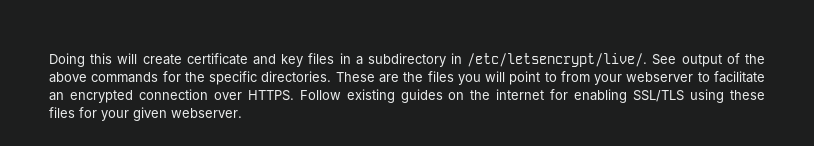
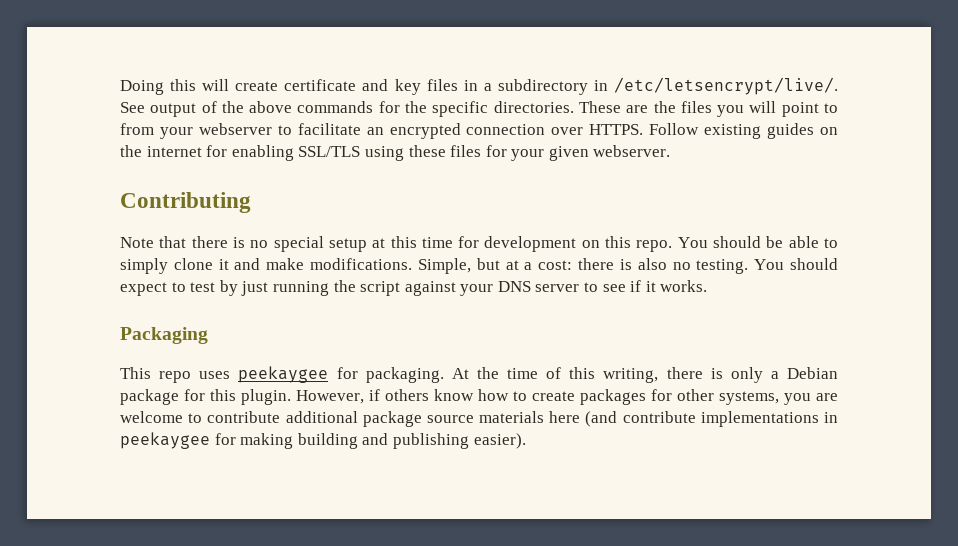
(242, 113) none -> [120,192,251,213] [120,236,838,252] [120,258,839,274] [120,280,708,296] [120,327,208,344] [120,366,838,383] [120,389,838,405] [120,411,838,427] [120,432,526,449] // Contributing // Note that there is no special setup at this time for development on this repo. You should be able to simply clone it and make modifications. Simple, but at a cost: there is also no testing. You should expect to test by just running the script against your DNS server to see if it works. // Packaging // This repo uses peekaygee for packaging. At the time of this writing, there is only a Debian package for this plugin. However, if others know how to create packages for other systems, you are welcome to contribute additional package source materials here (and contribute implementations in peekaygee for making building and publishing easier).

